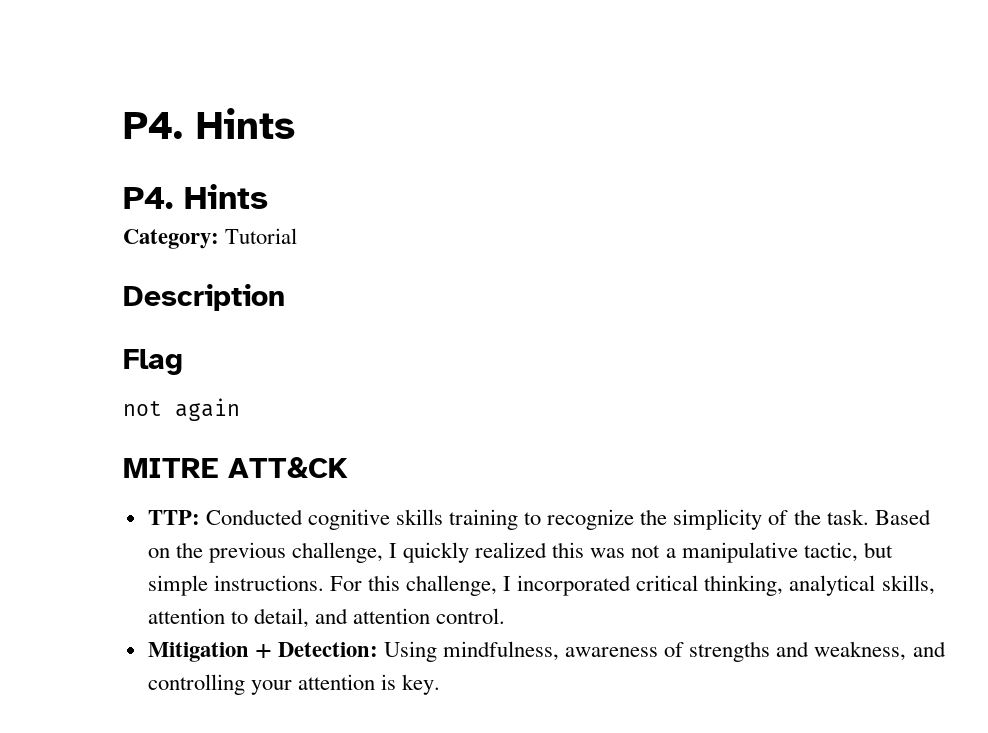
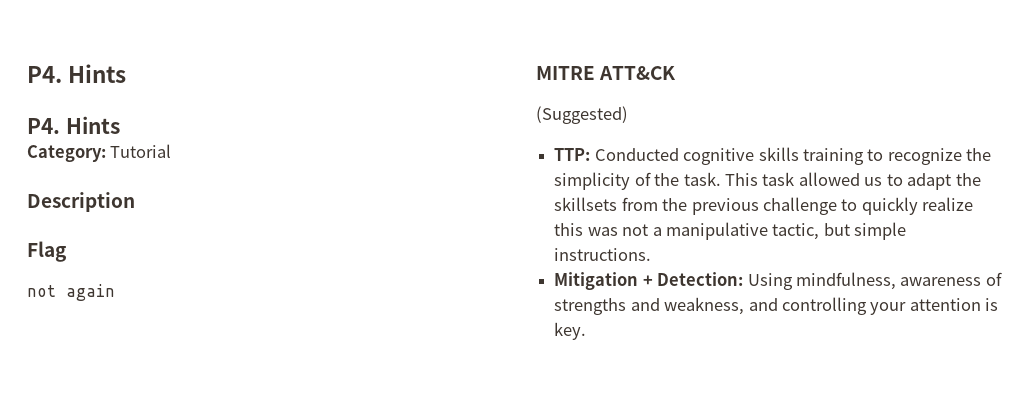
(348, 467) none -> [536,106,628,124] // (Suggested)
[874,509,931,525] [147,542,548,563] Based on the previous challenge, I quickly realized -> [724,172,981,190] [554,197,974,215] This task allowed us to adapt the skillsets from the previous challenge to quickly realize
[329,575,935,596] [147,608,506,628] For this challenge, I incorporated critical thinking, analytical skills, attention to detail, and attention control. -> (652, 254) none

